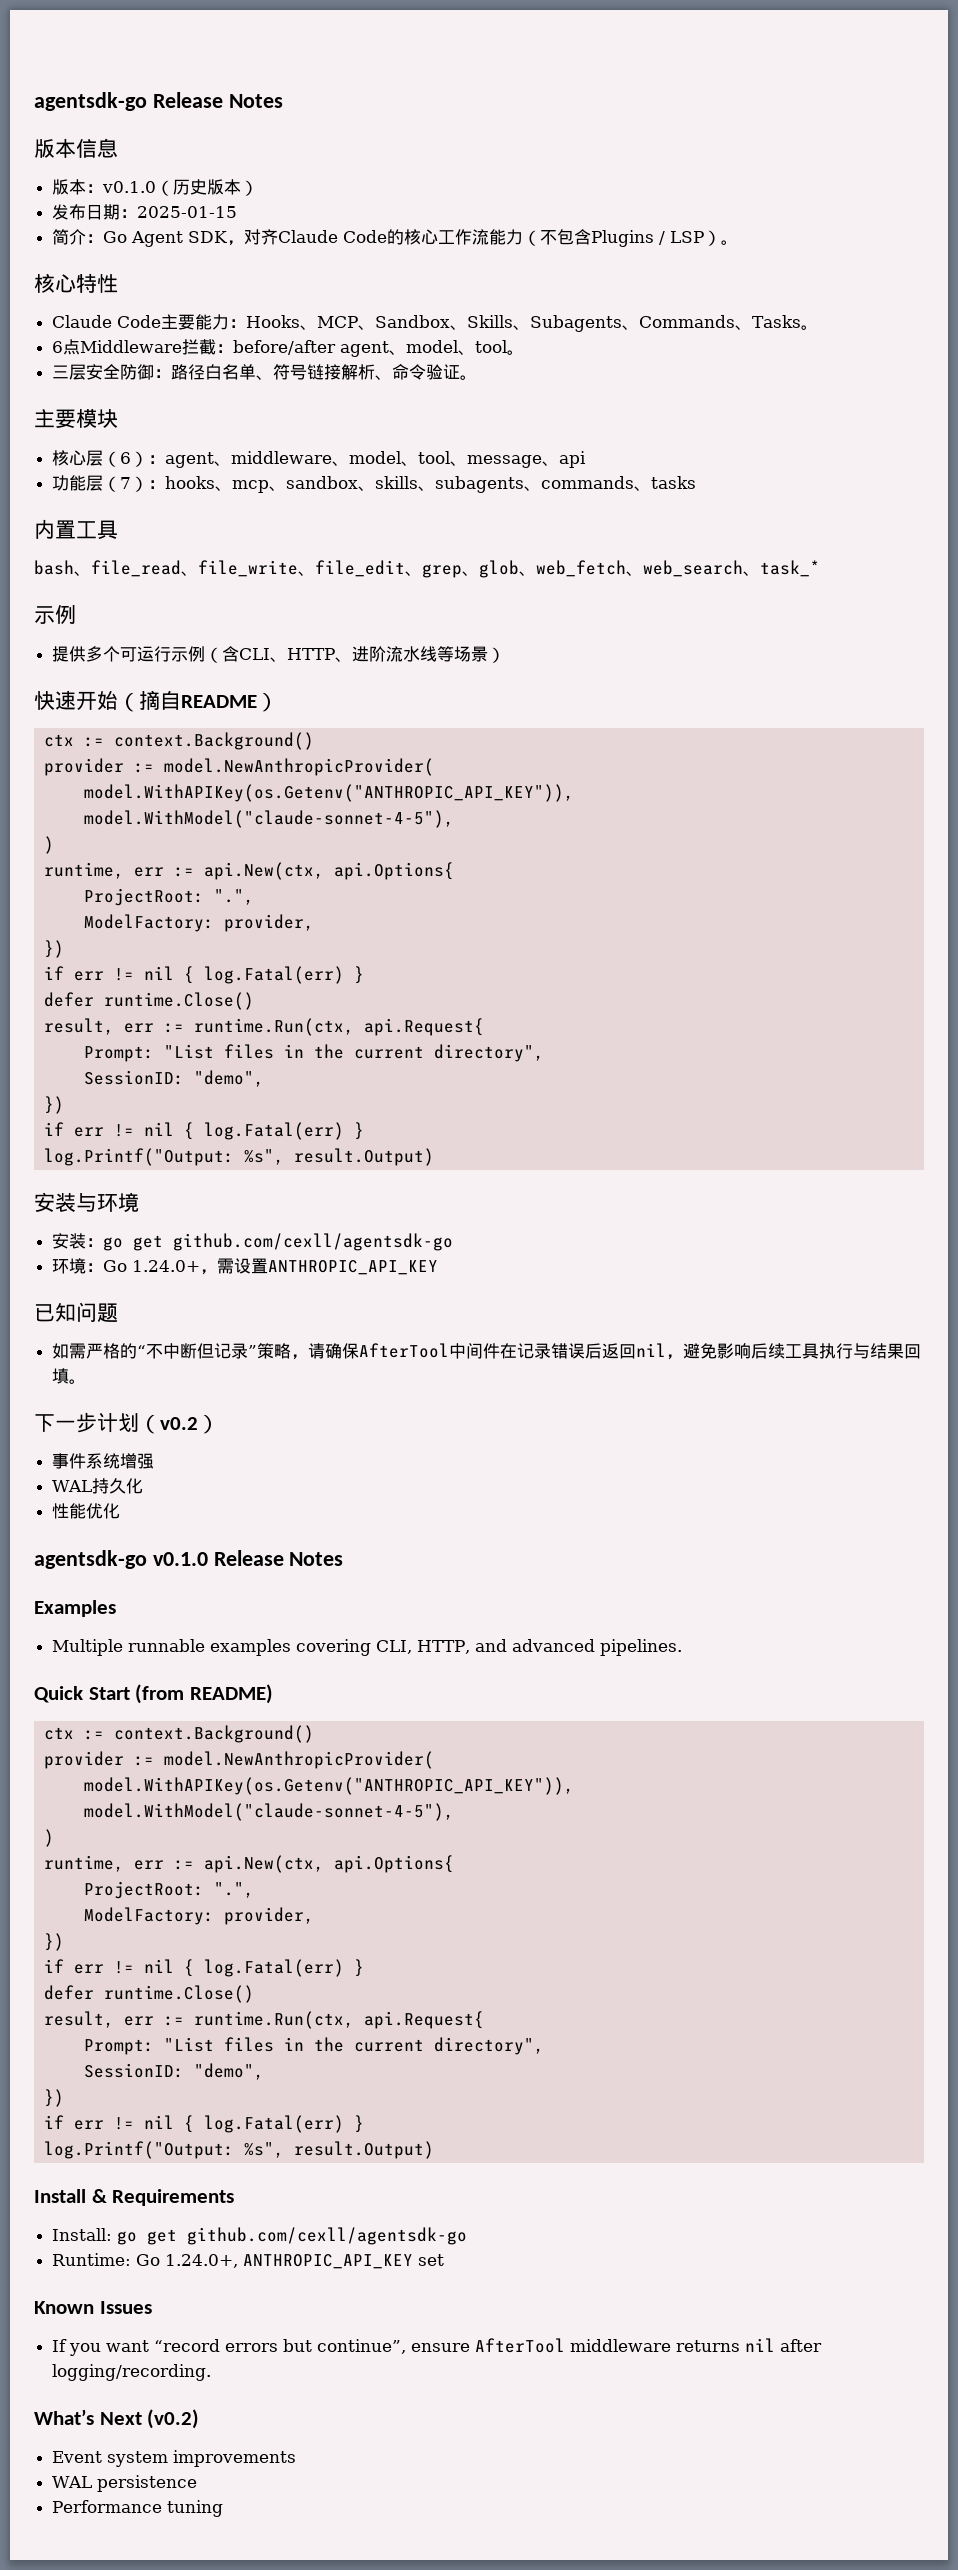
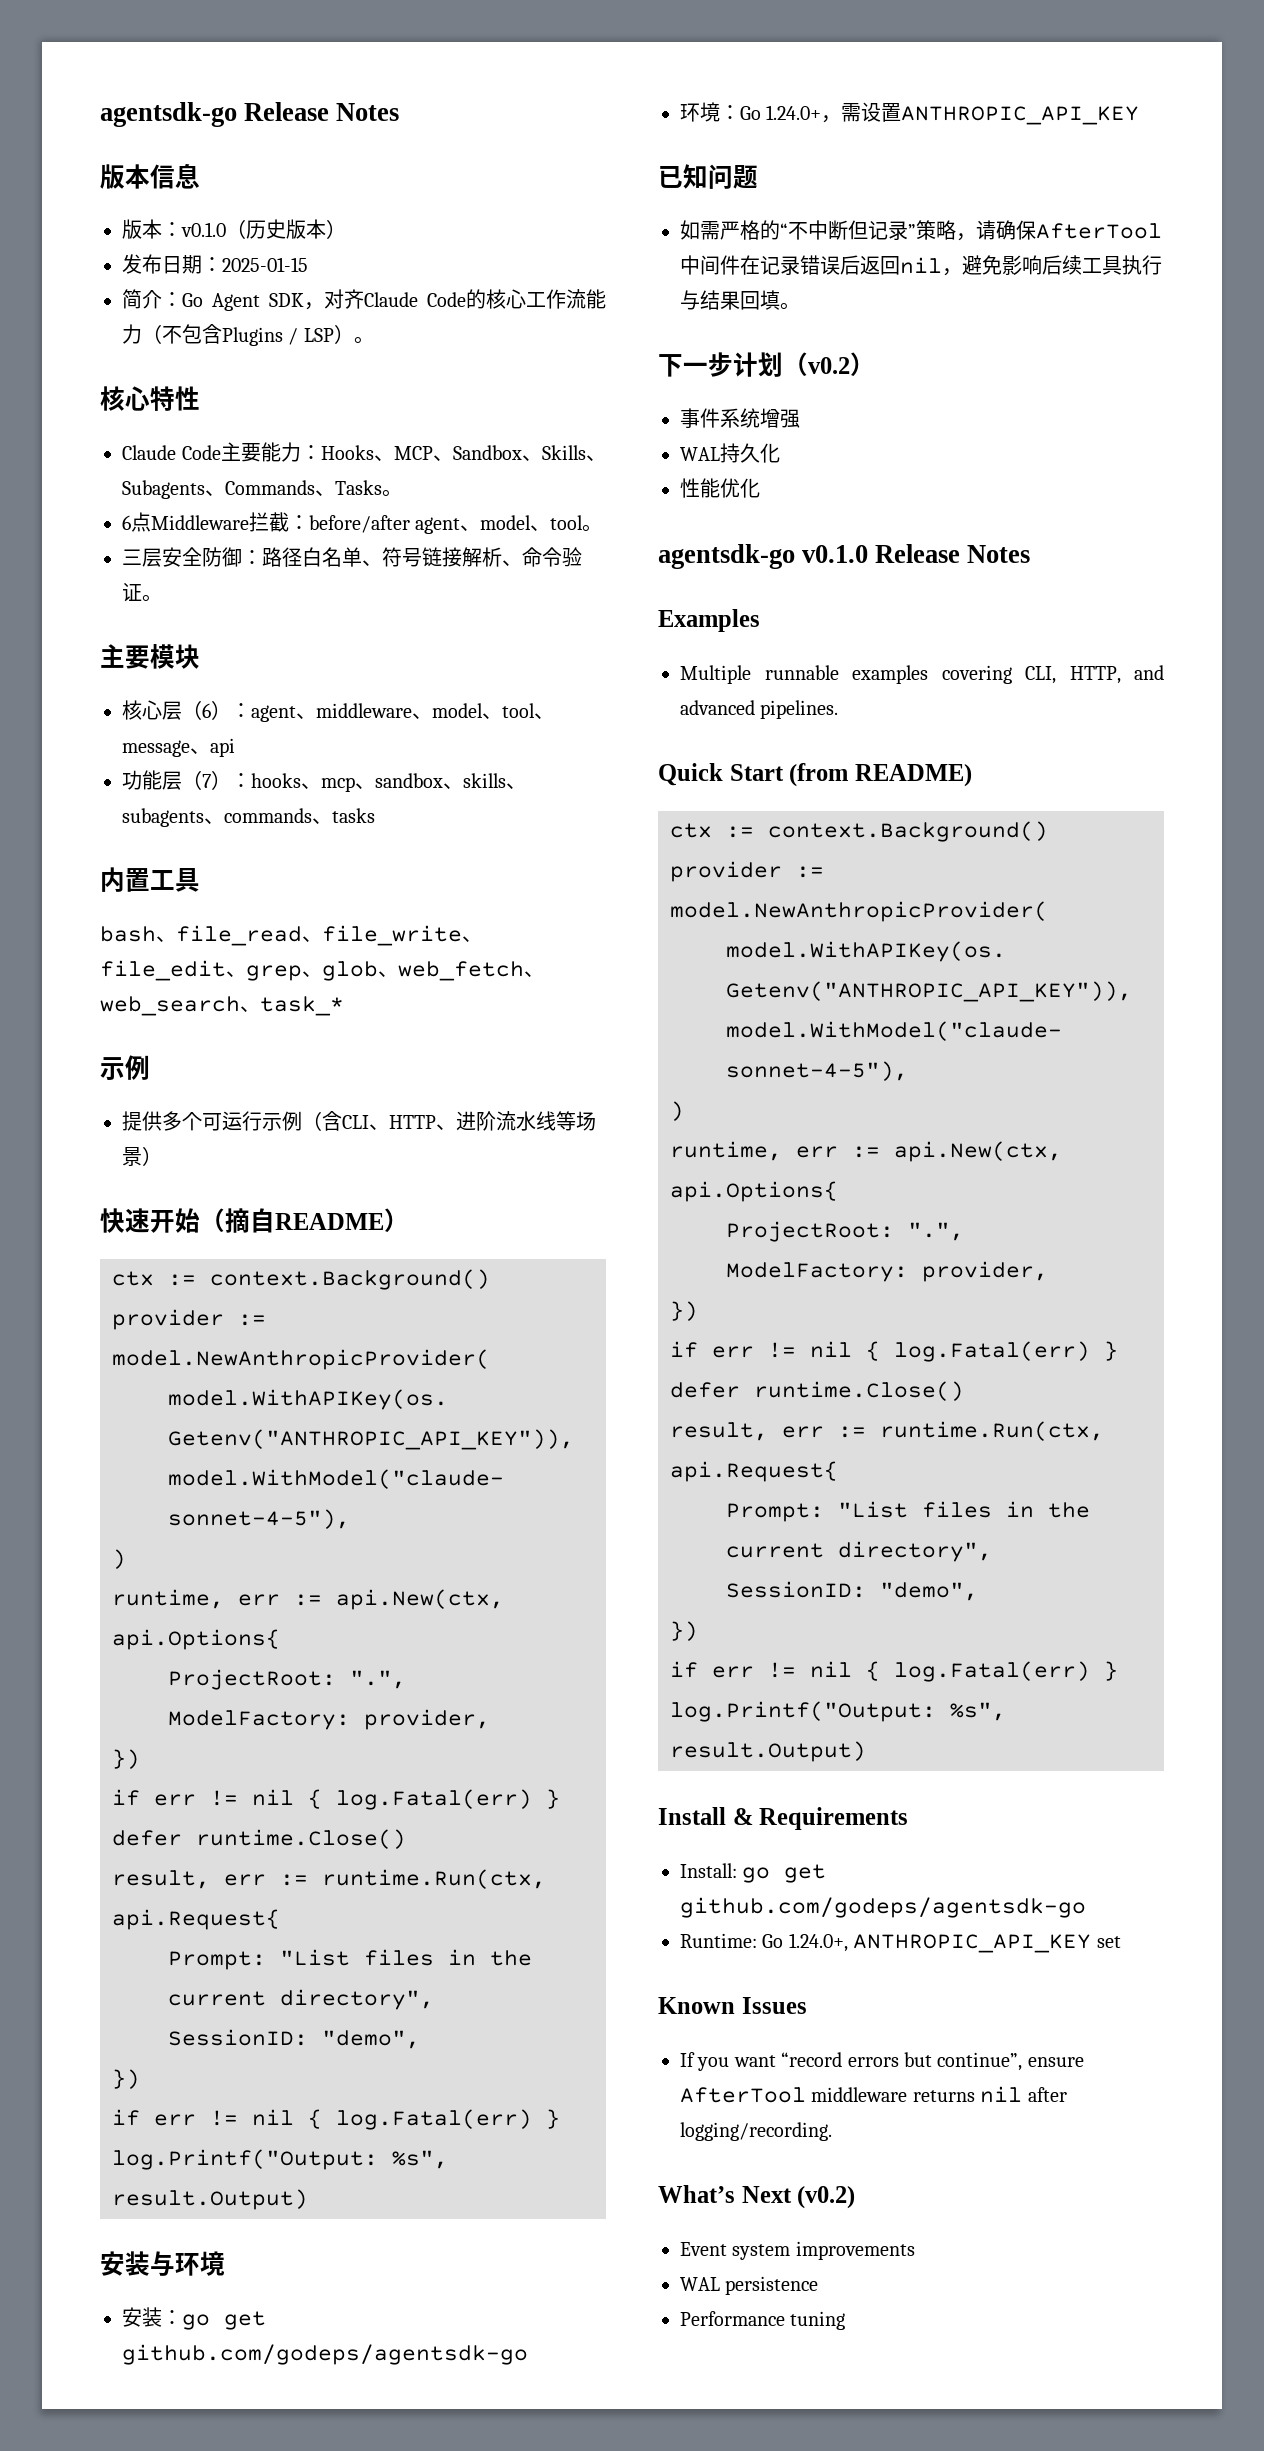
[173,1233,454,1251] github.com/cexll/agentsdk-go -> [122,2344,528,2365] github.com/godeps/agentsdk-go
[187,2227,468,2245] github.com/cexll/agentsdk-go -> [680,1897,1086,1918] github.com/godeps/agentsdk-go

